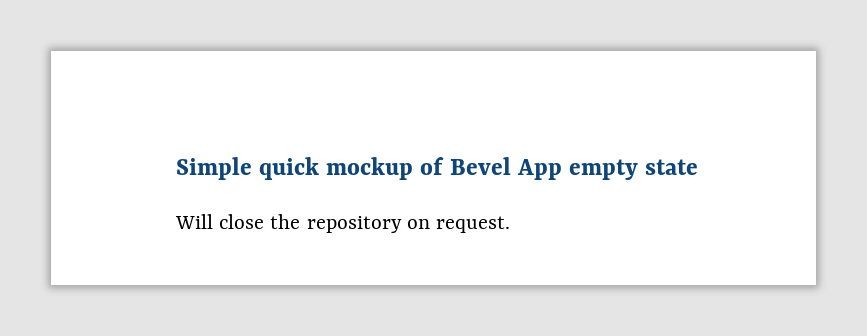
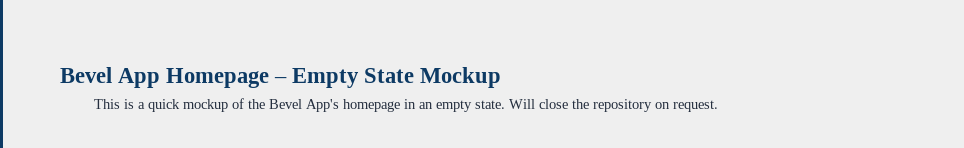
[176,157,699,180] Simple quick mockup of Bevel App empty state // -> [60,67,502,88] [94,98,506,112] Bevel App Homepage – Empty State Mockup // This is a quick mockup of the Bevel App's homepage in an empty state.

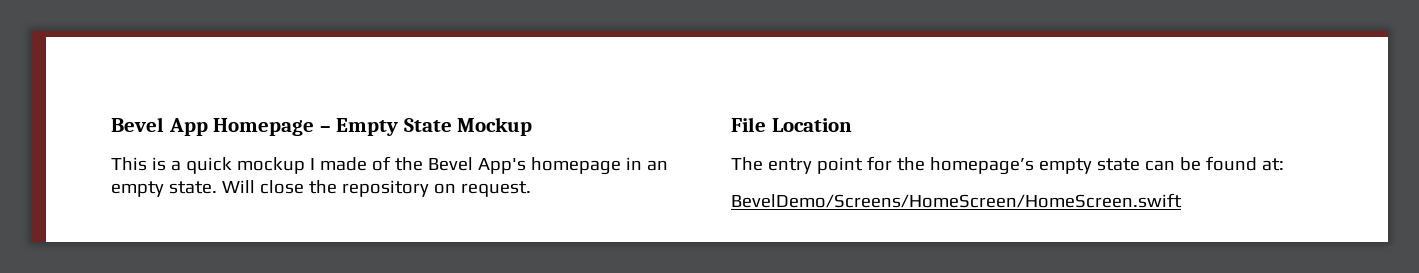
(229, 105) none -> [309,157,367,171] I made
(719, 106) none -> [731,117,852,132] [731,156,1284,175] [731,193,1182,208] // File Location // The entry point for the homepage’s empty state can be found at: // BevelDemo/Screens/HomeScreen/HomeScreen.swift

